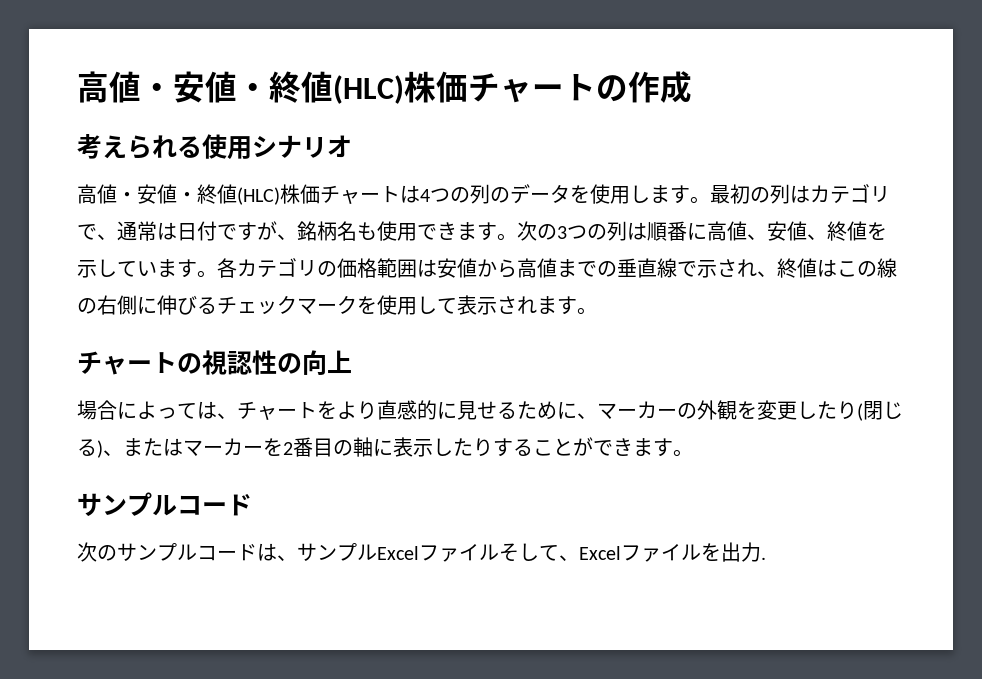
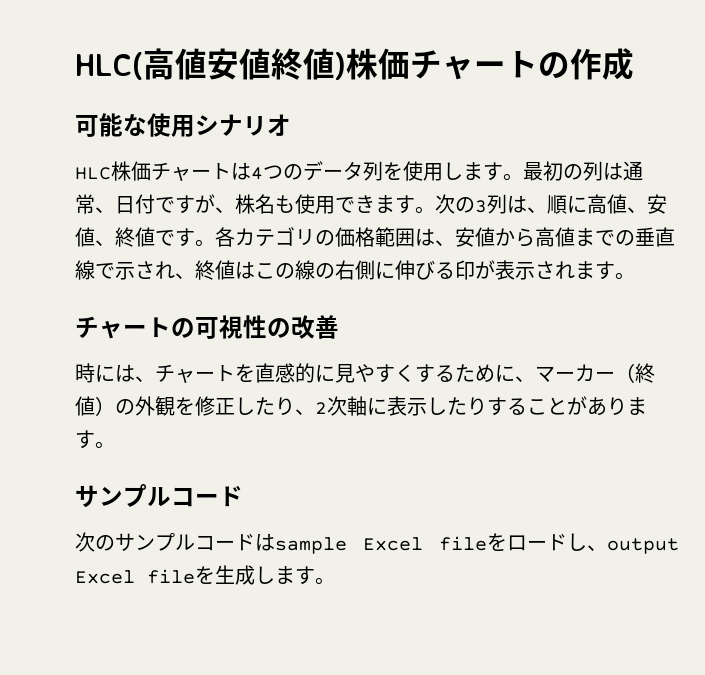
[77,71,404,104] 高値・安値・終値(HLC) -> [75,48,346,80] HLC(高値安値終値)
[77,134,202,159] 考えられる -> [75,113,147,137] 可能な
[77,184,280,205] 高値・安値・終値(HLC) -> [75,167,111,180] HLC
[470,184,570,204] 列のデータ -> [303,161,383,181] データ列
[810,184,890,204] [77,221,177,241] カテゴリで、通常は -> [623,161,643,181] [75,194,115,214] 通常、
[297,221,337,241] 銘柄 -> [235,194,255,214] 株
[567,221,687,241] つの列は順番 -> [487,194,567,214] 列は、順
[867,222,887,240] [77,259,177,278] を示していま -> [155,230,175,246] で
(437, 268) none -> [435,240,455,246] 、
[217,295,457,315] チェックマークを使用して -> [455,260,495,280] 印が
[202,350,352,375] [77,400,197,420] 視認性の向上 // 場合によって -> [195,315,339,339] [75,363,115,383] 可視性の改善 // 時に
[337,401,377,420] より -> (255, 373) none
[477,401,497,419] せ -> [355,364,435,383] やすくす
[677,400,903,421] [77,437,353,458] の外観を変更したり(閉じる)、またはマーカーを2番目の -> [615,363,655,383] [75,396,347,416] （終値）の外観を修正したり、2次
[593,438,633,456] でき -> [587,397,627,416] あり
[277,542,766,562] 、サンプルExcelファイルそして、Excelファイルを出力. -> [275,533,679,554] [75,565,335,585] sample Excel fileをロードし、output Excel fileを生成します。

